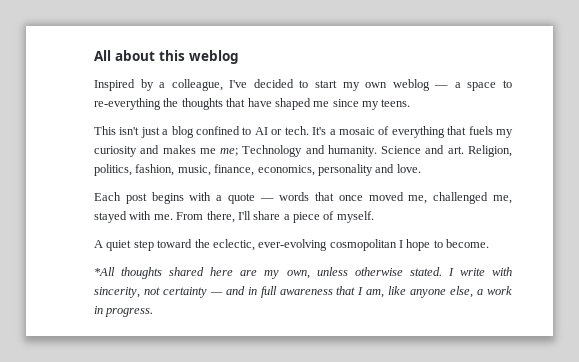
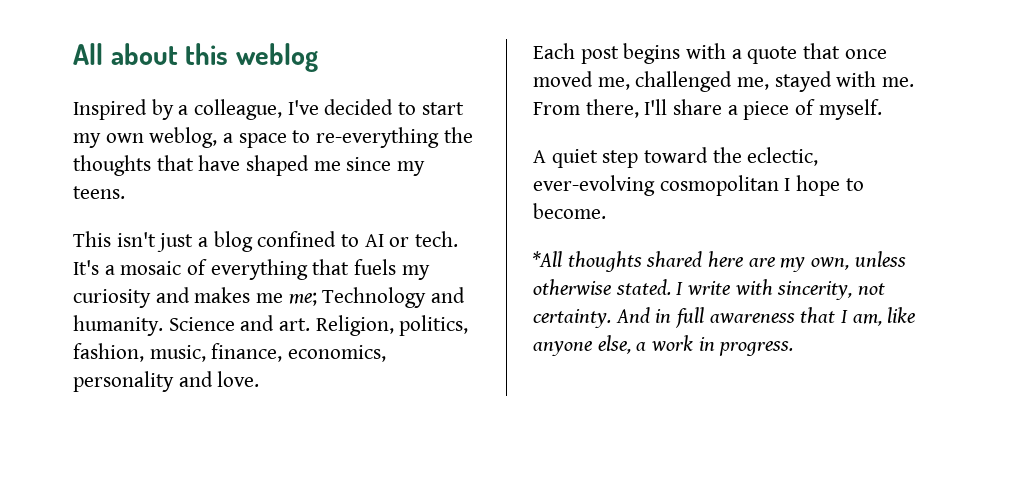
[392,79,449,91] weblog — -> [149,127,218,148] weblog,
[259,192,310,201] — words -> (798, 55) none
[162,286,245,298] certainty — and -> [533,307,650,328] certainty. And

